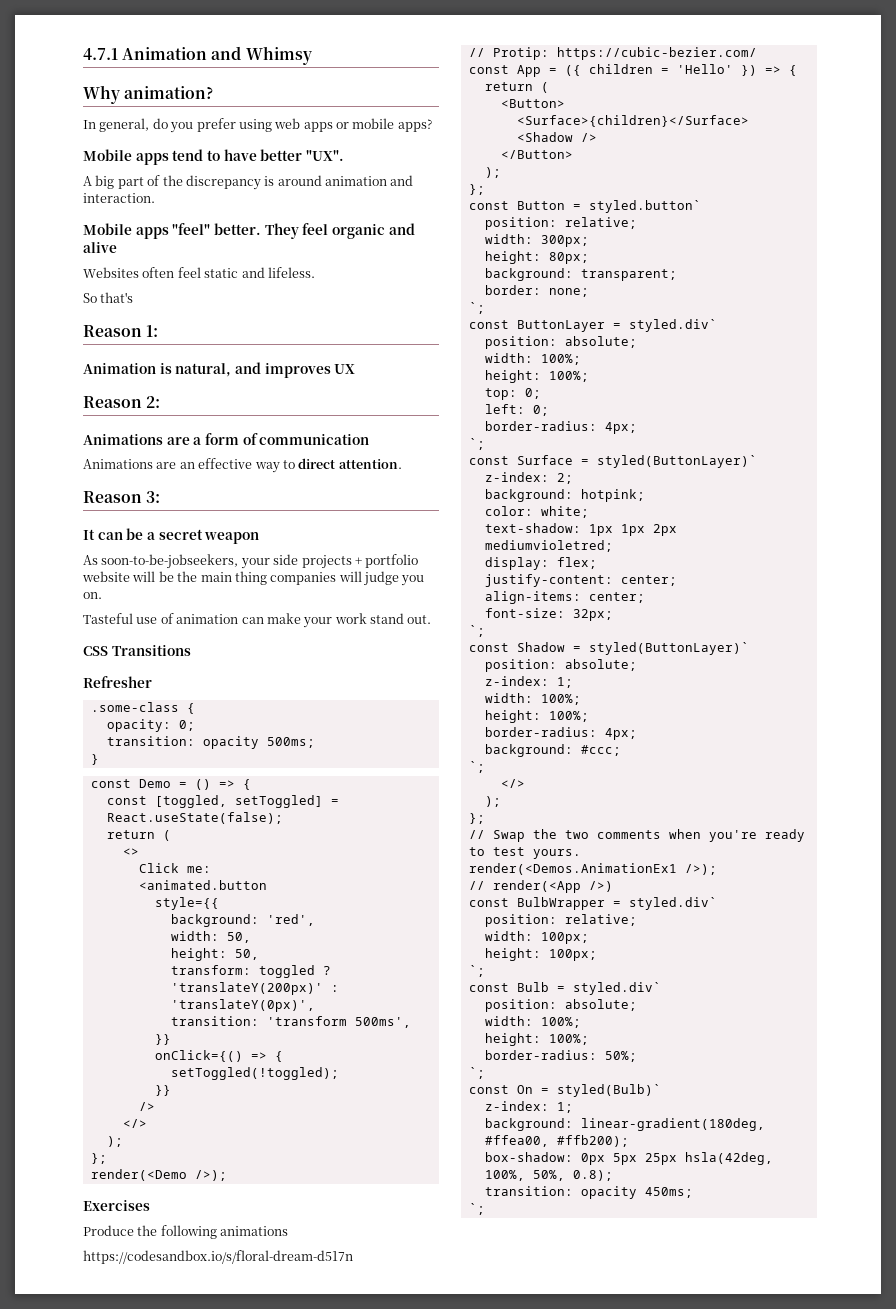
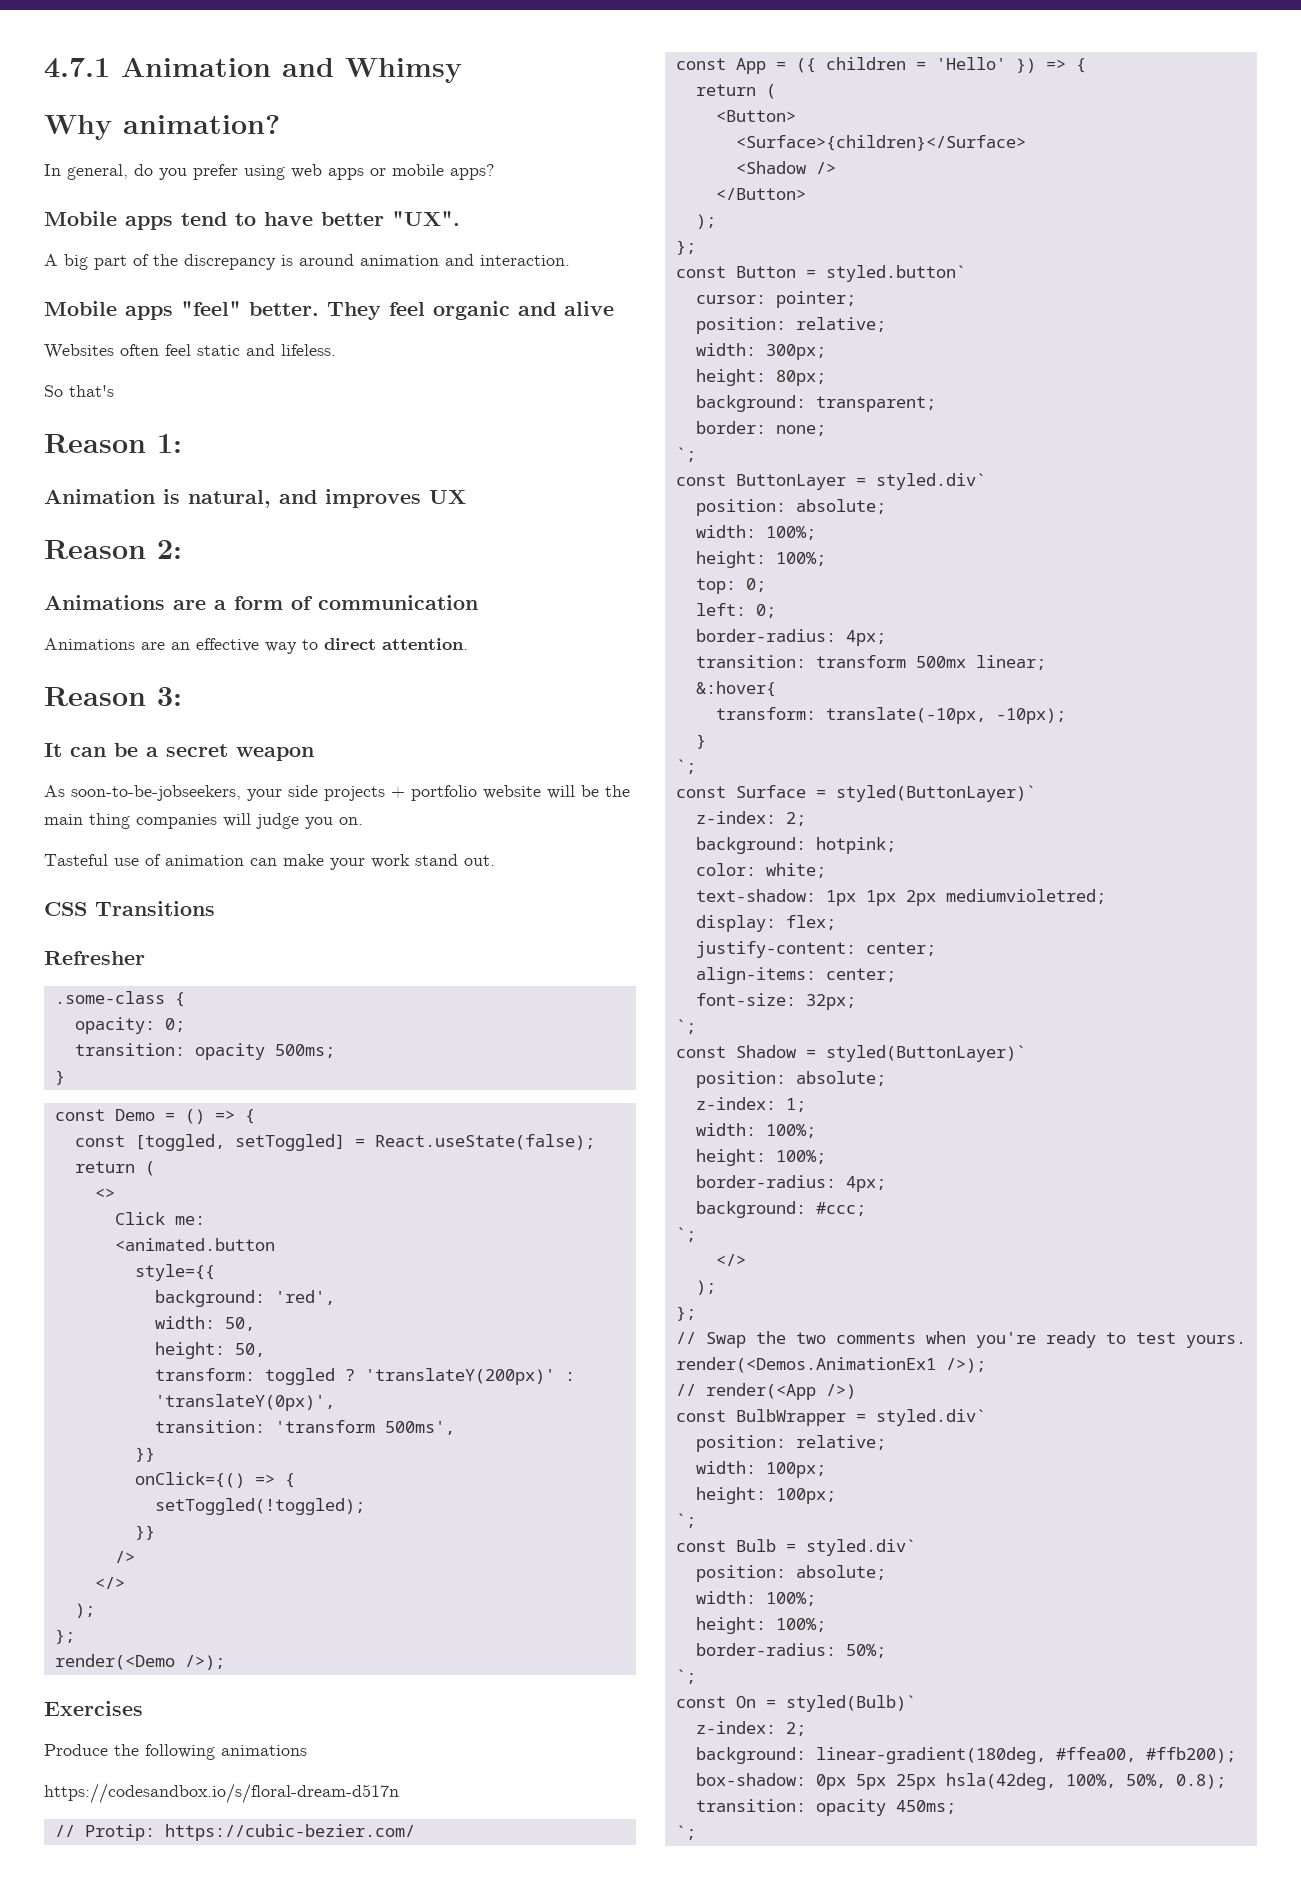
(701, 206) none -> [695,291,856,308] // cursor: pointer;
(637, 428) none -> [695,655,1046,670] [695,681,776,697] [715,707,1066,724] [695,734,706,749] // transition: transform 500mx linear; // &:hover{ // transform: translate(-10px, -10px); // }
[556,1102,573,1113] 1; -> [785,1722,806,1736] 2;

